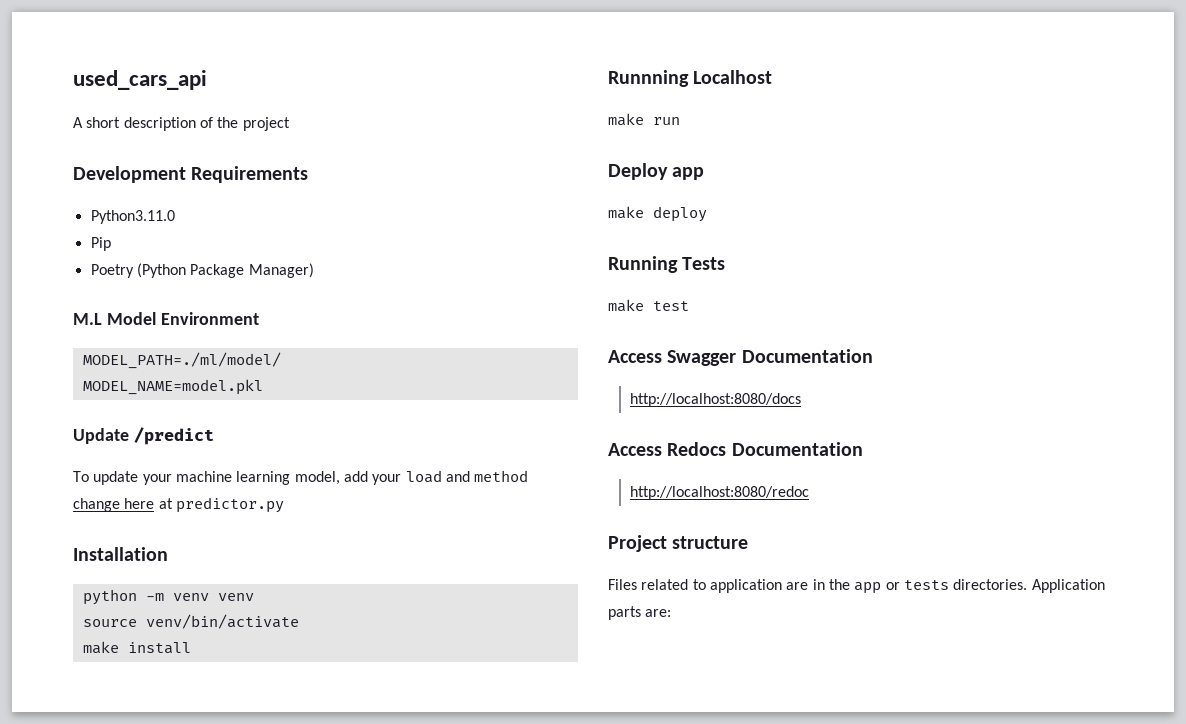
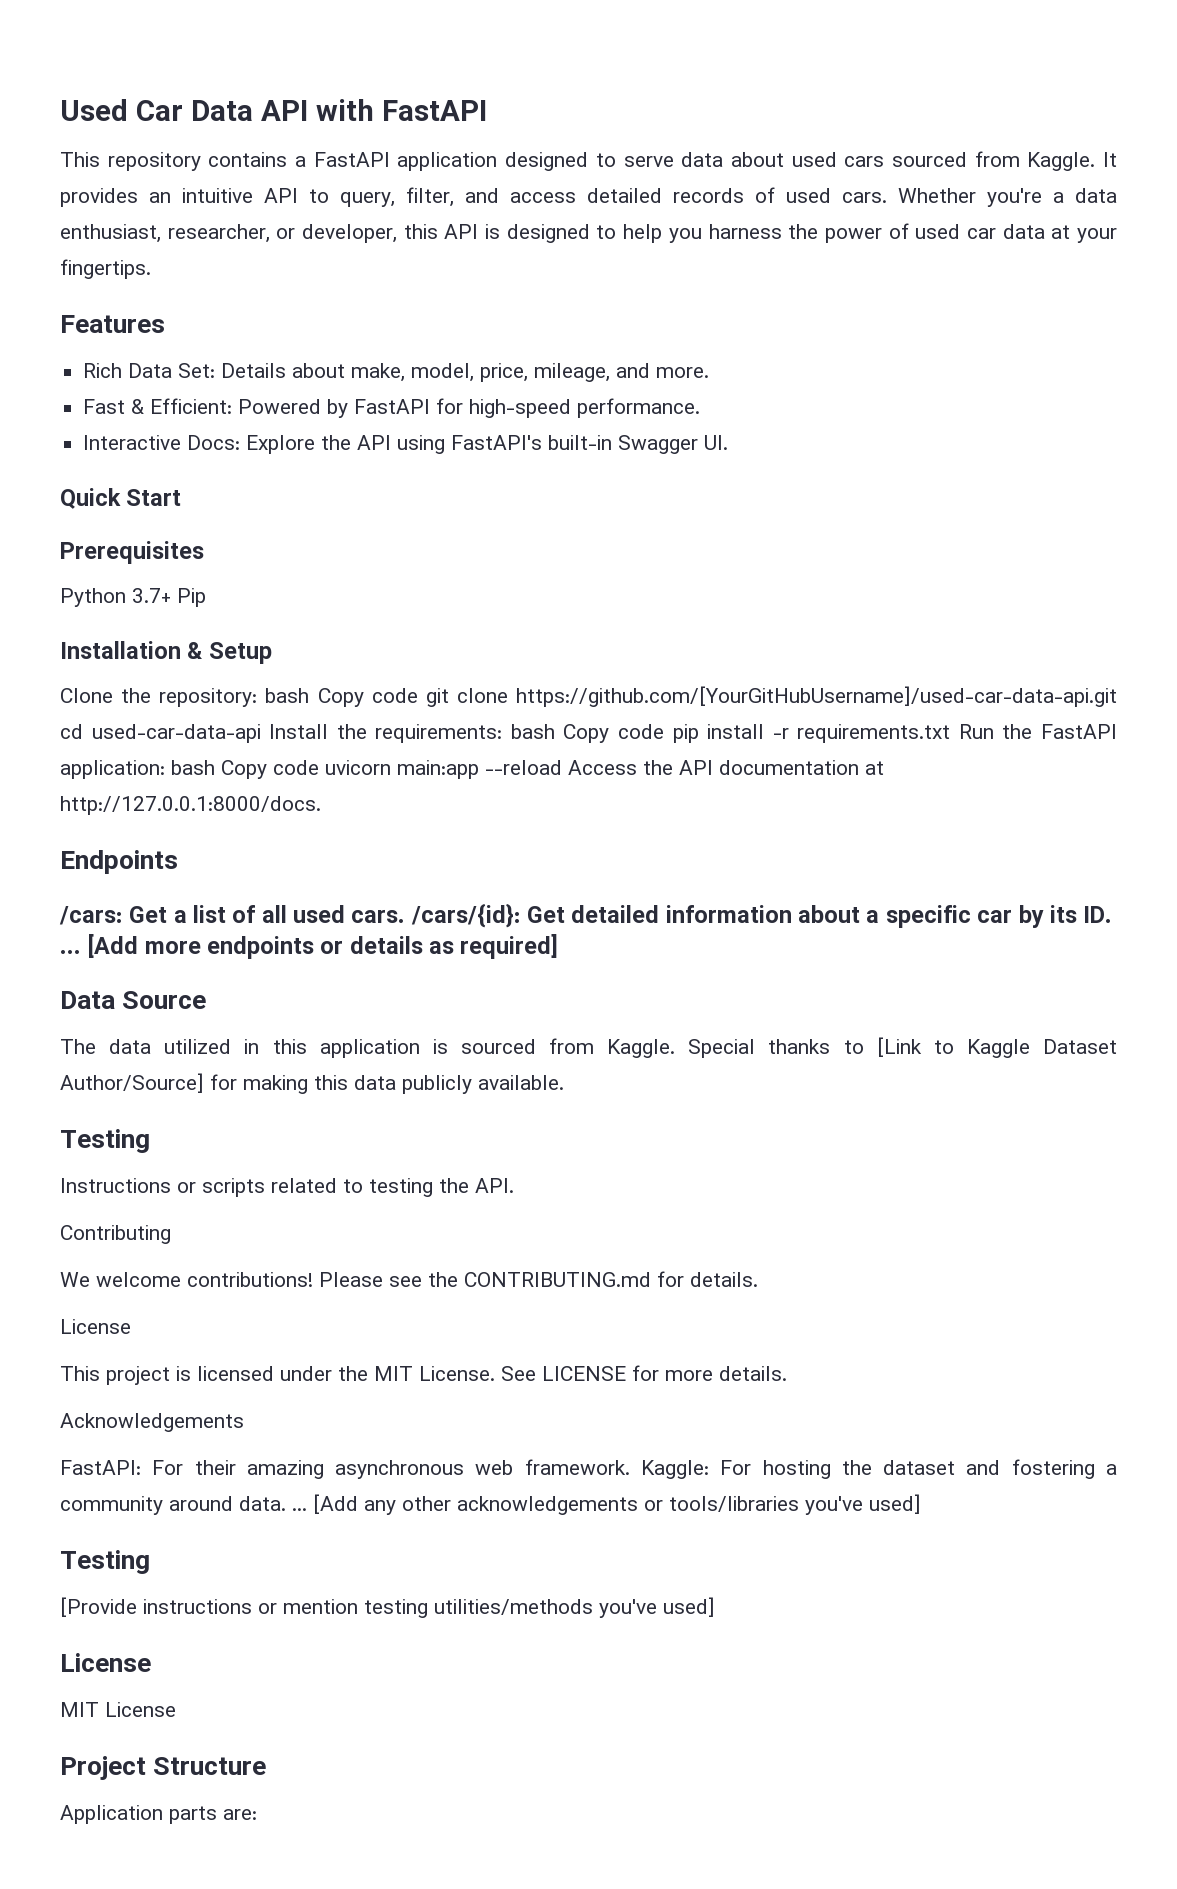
[73,70,207,90] [73,117,290,131] [73,166,309,183] [90,210,175,224] [90,237,111,251] [90,263,314,278] [73,312,259,325] [82,352,281,369] [82,379,263,395] [73,427,214,445] [73,470,529,485] [73,497,284,513] [73,547,168,561] [82,589,254,605] [82,614,299,629] [82,641,191,654] [608,70,773,87] [608,113,680,126] [608,163,705,180] [608,206,707,222] [608,256,726,273] [608,299,689,312] [608,349,873,366] [630,393,802,407] [608,442,863,456] [630,486,810,500] [608,535,749,552] [608,579,1028,594] used_cars_api // A short description of the project // Development Requirements // Python3.11.0 // Pip // Poetry (Python Package Manager) // M.L Model Environment // MODEL_PATH=./ml/model/ // MODEL_NAME=model.pkl // Update /predict // To update your machine learning model, add your load and method change here at predictor.py // Installation // python -m venv venv // source venv/bin/activate // make install // Runnning Localhost // make run // Deploy app // make deploy // Running Tests // make test // Access Swagger Documentation // http://localhost:8080/docs // Access Redocs Documentation // http://localhost:8080/redoc // Project structure // Files related to application are in the app or tests directories. -> [60,99,487,121] [60,151,1117,171] [60,187,1117,207] [60,223,1118,243] [60,259,151,279] [60,315,165,333] [83,363,710,382] [83,398,701,418] [83,435,729,454] [60,488,182,509] [60,541,204,564] [60,588,206,607] [60,641,272,664] [60,686,1117,707] [60,724,1117,743] [60,760,884,779] [60,796,321,815] [60,850,178,874] [59,903,1113,928] [60,934,559,959] [60,991,207,1009] [60,1037,1117,1058] [60,1073,564,1094] [60,1129,150,1153] [60,1178,514,1197] [60,1225,171,1244] [60,1271,758,1287] [60,1319,131,1334] [60,1365,787,1385] [60,1413,244,1432] [60,1459,1118,1479] [60,1494,921,1515] [60,1550,150,1574] [60,1597,715,1618] [60,1653,151,1672] [60,1702,176,1717] [60,1756,267,1780] Used Car Data API with FastAPI // This repository contains a FastAPI application designed to serve data about used cars sourced from Kaggle. It provides an intuitive API to query, filter, and access detailed records of used cars. Whether you're a data enthusiast, researcher, or developer, this API is designed to help you harness the power of used car data at your fingertips. // Features // Rich Data Set: Details about make, model, price, mileage, and more. // Fast & Efficient: Powered by FastAPI for high-speed performance. // Interactive Docs: Explore the API using FastAPI's built-in Swagger UI. // Quick Start // Prerequisites // Python 3.7+ Pip // Installation & Setup // Clone the repository: bash Copy code git clone https://github.com/[YourGitHubUsername]/used-car-data-api.git cd used-car-data-api Install the requirements: bash Copy code pip install -r requirements.txt Run the FastAPI application: bash Copy code uvicorn main:app --reload Access the API documentation at http://127.0.0.1:8000/docs. // Endpoints // /cars: Get a list of all used cars. /cars/{id}: Get detailed information about a specific car by its ID. ... [Add more endpoints or details as required] // Data Source // The data utilized in this application is sourced from Kaggle. Special thanks to [Link to Kaggle Dataset Author/Source] for making this data publicly available. // Testing // Instructions or scripts related to testing the API. // Contributing // We welcome contributions! Please see the CONTRIBUTING.md for details. // License // This project is licensed under the MIT License. See LICENSE for more details. // Acknowledgements // FastAPI: For their amazing asynchronous web framework. Kaggle: For hosting the dataset and fostering a community around data. ... [Add any other acknowledgements or tools/libraries you've used] // Testing // [Provide instructions or mention testing utilities/methods you've used] // License // MIT License // Project Structure //

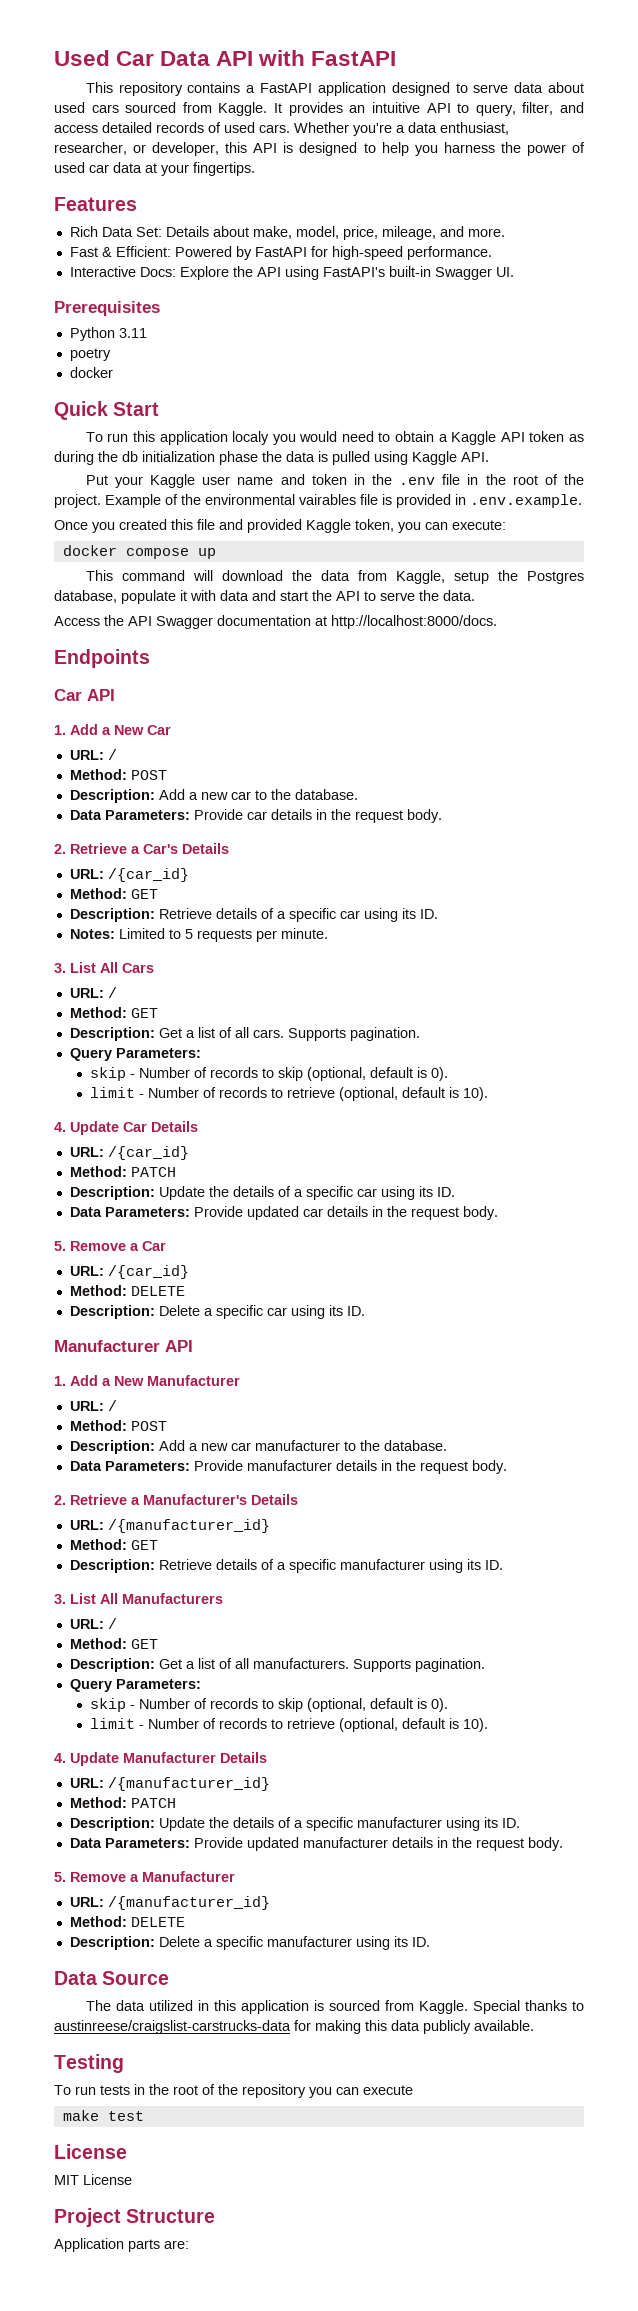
[60,488,182,509] [60,541,204,564] [60,588,206,607] [60,641,272,664] [60,686,1117,707] [60,724,1117,743] [60,760,562,779] Quick Start // Prerequisites // Python 3.7+ Pip // Installation & Setup // Clone the repository: bash Copy code git clone https://github.com/[YourGitHubUsername]/used-car-data-api.git cd used-car-data-api Install the requirements: bash Copy code pip install -r requirements.txt Run the FastAPI application: bash Copy code uvicorn main:app --reload -> [54,301,160,316] [69,327,147,341] [69,348,111,361] [69,367,113,378] [54,401,160,420] [85,431,584,445] [54,451,489,465] [85,474,584,488] [54,494,582,508] [54,519,506,533] [62,545,216,559] [85,570,584,584] [54,590,475,604] Prerequisites // Python 3.11 // poetry // docker // Quick Start // To run this application localy you would need to obtain a Kaggle API token as during the db initialization phase the data is pulled using Kaggle API. // Put your Kaggle user name and token in the .env file in the root of the project. Example of the environmental vairables file is provided in .env.example. // Once you created this file and provided Kaggle token, you can execute: // docker compose up // This command will download the data from Kaggle, setup the Postgres database, populate it with data and start the API to serve the data. //
(713, 767) none -> [156,616,213,629] Swagger
[60,796,321,815] http://127.0.0.1:8000/docs. -> [331,615,497,629] http://localhost:8000/docs.
[59,903,1113,928] [60,934,559,959] /cars: Get a list of all used cars. /cars/{id}: Get detailed information about a specific car by its ID. ... [Add more endpoints or details as required] -> [54,689,115,701] [54,724,171,735] [69,749,117,760] [69,769,167,780] [69,789,358,803] [69,809,442,823] [54,843,229,854] [69,868,189,882] [69,888,158,899] [69,908,438,922] [69,928,328,942] [54,962,154,973] [69,987,117,998] [69,1007,158,1018] [69,1027,420,1041] [69,1048,201,1061] [89,1067,448,1081] [89,1087,488,1101] [54,1121,198,1135] [69,1146,189,1160] [69,1166,176,1177] [69,1186,455,1200] [69,1206,498,1220] [54,1241,166,1251] [69,1265,189,1279] [69,1285,185,1296] [69,1305,365,1319] [54,1340,193,1352] [54,1375,240,1386] [69,1400,117,1411] [69,1420,167,1431] [69,1440,447,1454] [69,1460,507,1474] [54,1494,298,1505] [69,1519,270,1533] [69,1539,158,1550] [69,1559,503,1573] [54,1593,223,1604] [69,1618,117,1629] [69,1638,158,1649] [69,1658,485,1672] [69,1679,201,1692] [89,1698,448,1712] [89,1718,488,1732] [54,1752,267,1766] [69,1777,270,1791] [69,1797,176,1808] [69,1817,520,1831] [69,1837,563,1851] [54,1871,235,1882] [69,1896,270,1910] [69,1916,185,1927] [69,1936,430,1950] Car API // 1. Add a New Car // URL: / // Method: POST // Description: Add a new car to the database. // Data Parameters: Provide car details in the request body. // 2. Retrieve a Car's Details // URL: /{car_id} // Method: GET // Description: Retrieve details of a specific car using its ID. // Notes: Limited to 5 requests per minute. // 3. List All Cars // URL: / // Method: GET // Description: Get a list of all cars. Supports pagination. // Query Parameters: // skip - Number of records to skip (optional, default is 0). // limit - Number of records to retrieve (optional, default is 10). // 4. Update Car Details // URL: /{car_id} // Method: PATCH // Description: Update the details of a specific car using its ID. // Data Parameters: Provide updated car details in the request body. // 5. Remove a Car // URL: /{car_id} // Method: DELETE // Description: Delete a specific car using its ID. // Manufacturer API // 1. Add a New Manufacturer // URL: / // Method: POST // Description: Add a new car manufacturer to the database. // Data Parameters: Provide manufacturer details in the request body. // 2. Retrieve a Manufacturer's Details // URL: /{manufacturer_id} // Method: GET // Description: Retrieve details of a specific manufacturer using its ID. // 3. List All Manufacturers // URL: / // Method: GET // Description: Get a list of all manufacturers. Supports pagination. // Query Parameters: // skip - Number of records to skip (optional, default is 0). // limit - Number of records to retrieve (optional, default is 10). // 4. Update Manufacturer Details // URL: /{manufacturer_id} // Method: PATCH // Description: Update the details of a specific manufacturer using its ID. // Data Parameters: Provide updated manufacturer details in the request body. // 5. Remove a Manufacturer // URL: /{manufacturer_id} // Method: DELETE // Description: Delete a specific manufacturer using its ID.
[876,1037,1117,1058] [60,1073,204,1093] [Link to Kaggle Dataset Author/Source] -> [54,2020,291,2034] austinreese/craigslist-carstrucks-data
[60,1178,514,1197] [60,1225,171,1244] [60,1271,758,1287] [60,1319,131,1334] [60,1365,787,1385] [60,1413,244,1432] [60,1459,1118,1479] [60,1494,921,1515] [60,1550,150,1574] [60,1597,715,1618] Instructions or scripts related to testing the API. // Contributing // We welcome contributions! Please see the CONTRIBUTING.md for details. // License // This project is licensed under the MIT License. See LICENSE for more details. // Acknowledgements // FastAPI: For their amazing asynchronous web framework. Kaggle: For hosting the dataset and fostering a community around data. ... [Add any other acknowledgements or tools/libraries you've used] // Testing // [Provide instructions or mention testing utilities/methods you've used] -> [54,2084,413,2098] [62,2110,144,2121] To run tests in the root of the repository you can execute // make test

